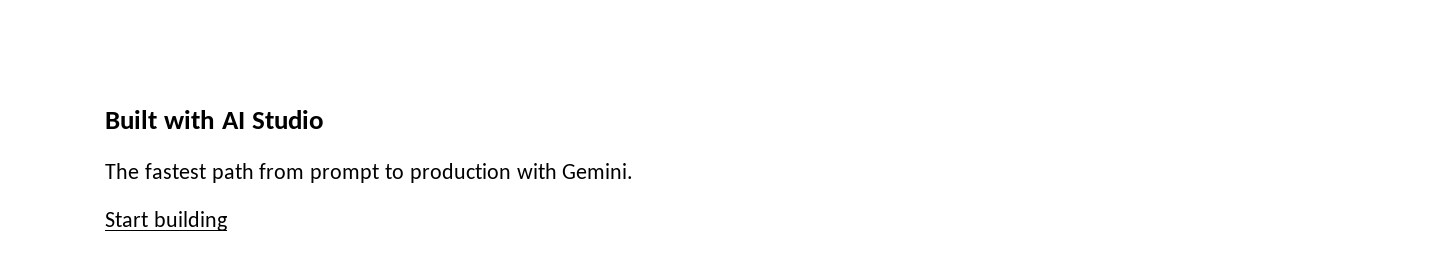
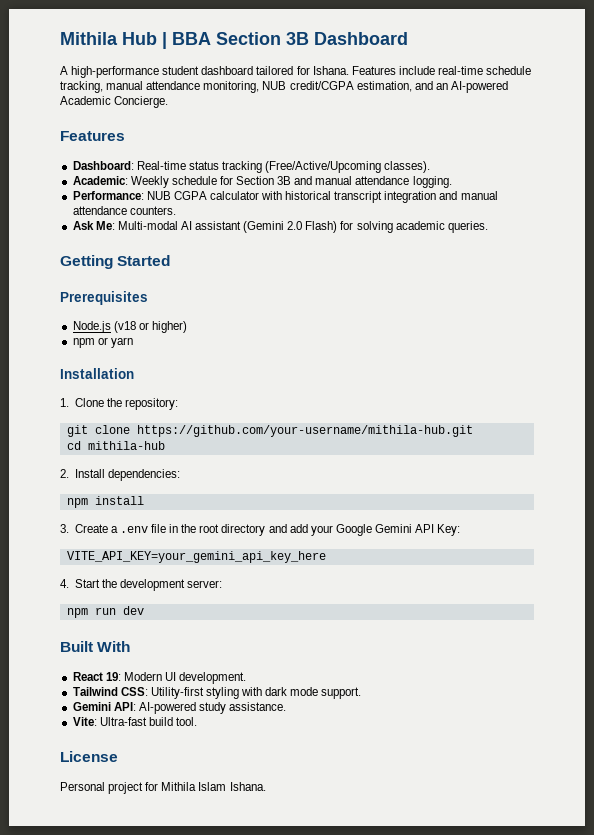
[105,110,324,129] [105,163,634,183] [105,211,227,231] Built with AI Studio // The fastest path from prompt to production with Gemini. // Start building -> [60,32,408,49] [60,66,532,78] [60,81,508,93] [60,96,169,108] [60,131,125,141] [72,161,431,173] [72,176,452,188] [72,191,498,203] [72,206,176,215] [72,221,488,233] [60,255,171,269] [60,291,148,305] [72,321,187,333] [72,337,133,348] [60,368,134,379] [60,398,178,410] [66,425,473,437] [66,441,165,450] [60,469,180,481] [66,496,144,508] [60,524,461,536] [66,551,326,563] [60,579,223,591] [66,606,144,618] [60,641,131,652] [72,672,247,684] [72,687,362,699] [72,702,287,714] [72,717,197,726] [60,751,118,762] [60,782,266,794] Mithila Hub | BBA Section 3B Dashboard // A high-performance student dashboard tailored for Ishana. Features include real-time schedule tracking, manual attendance monitoring, NUB credit/CGPA estimation, and an AI-powered Academic Concierge. // Features // Dashboard: Real-time status tracking (Free/Active/Upcoming classes). // Academic: Weekly schedule for Section 3B and manual attendance logging. // Performance: NUB CGPA calculator with historical transcript integration and manual attendance counters. // Ask Me: Multi-modal AI assistant (Gemini 2.0 Flash) for solving academic queries. // Getting Started // Prerequisites // Node.js (v18 or higher) // npm or yarn // Installation // 1. Clone the repository: // git clone https://github.com/your-username/mithila-hub.git // cd mithila-hub // 2. Install dependencies: // npm install // 3. Create a .env file in the root directory and add your Google Gemini API Key: // VITE_API_KEY=your_gemini_api_key_here // 4. Start the development server: // npm run dev // Built With // React 19: Modern UI development. // Tailwind CSS: Utility-first styling with dark mode support. // Gemini API: AI-powered study assistance. // Vite: Ultra-fast build tool. // License // Personal project for Mithila Islam Ishana.

